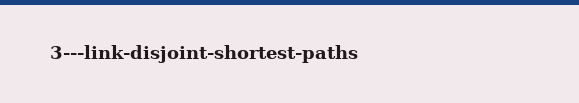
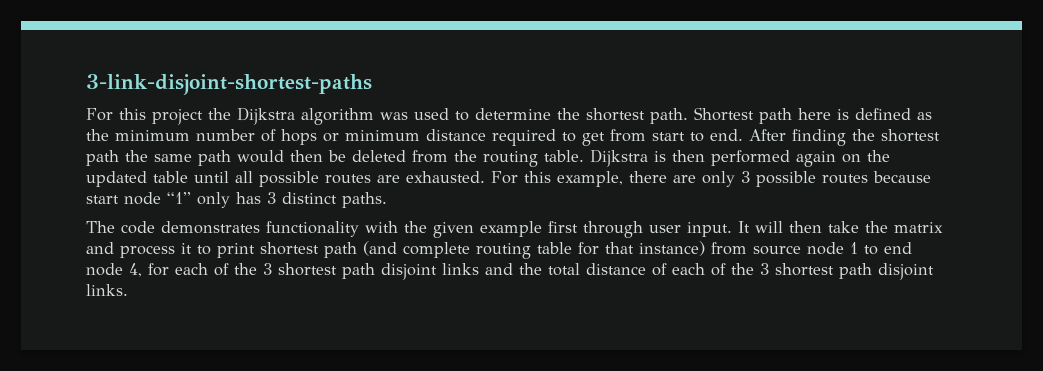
[50,45,358,63] 3---link-disjoint-shortest-paths -> [86,74,372,95] [86,107,932,125] [86,129,940,146] [86,149,890,167] [86,171,931,187] [86,192,387,208] [86,221,943,238] [86,241,912,259] [86,263,934,280] [86,284,128,296] 3-link-disjoint-shortest-paths // For this project the Dijkstra algorithm was used to determine the shortest path. Shortest path here is defined as the minimum number of hops or minimum distance required to get from start to end. After finding the shortest path the same path would then be deleted from the routing table. Dijkstra is then performed again on the updated table until all possible routes are exhausted. For this example, there are only 3 possible routes because start node “1” only has 3 distinct paths. // The code demonstrates functionality with the given example first through user input. It will then take the matrix and process it to print shortest path (and complete routing table for that instance) from source node 1 to end node 4, for each of the 3 shortest path disjoint links and the total distance of each of the 3 shortest path disjoint links.

